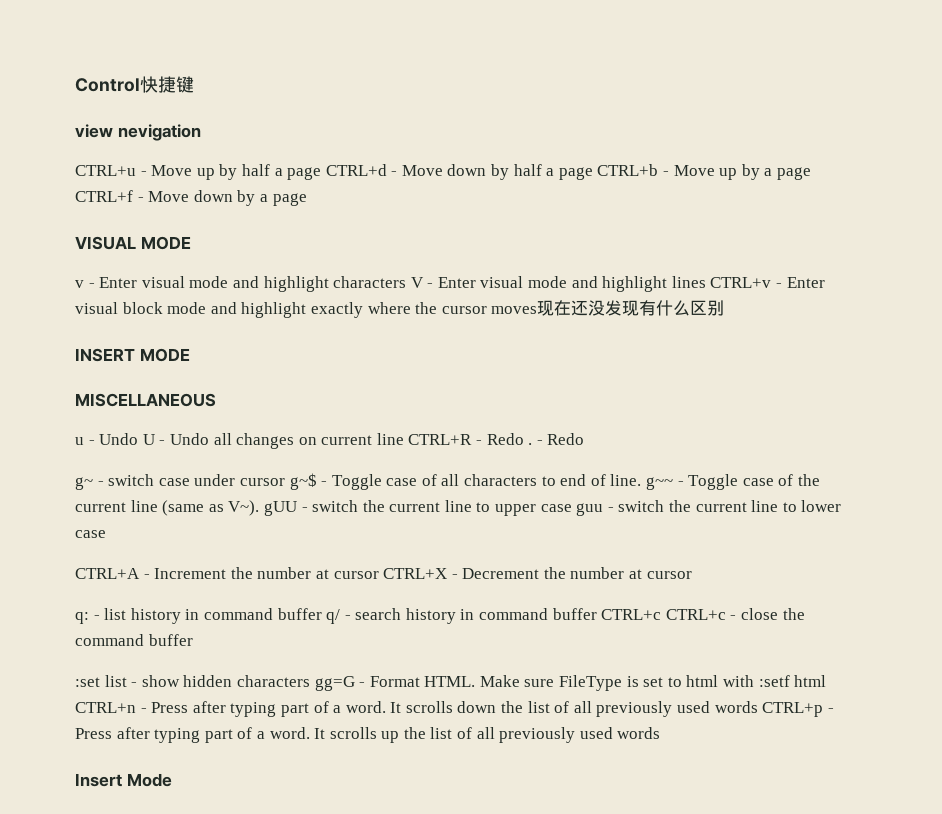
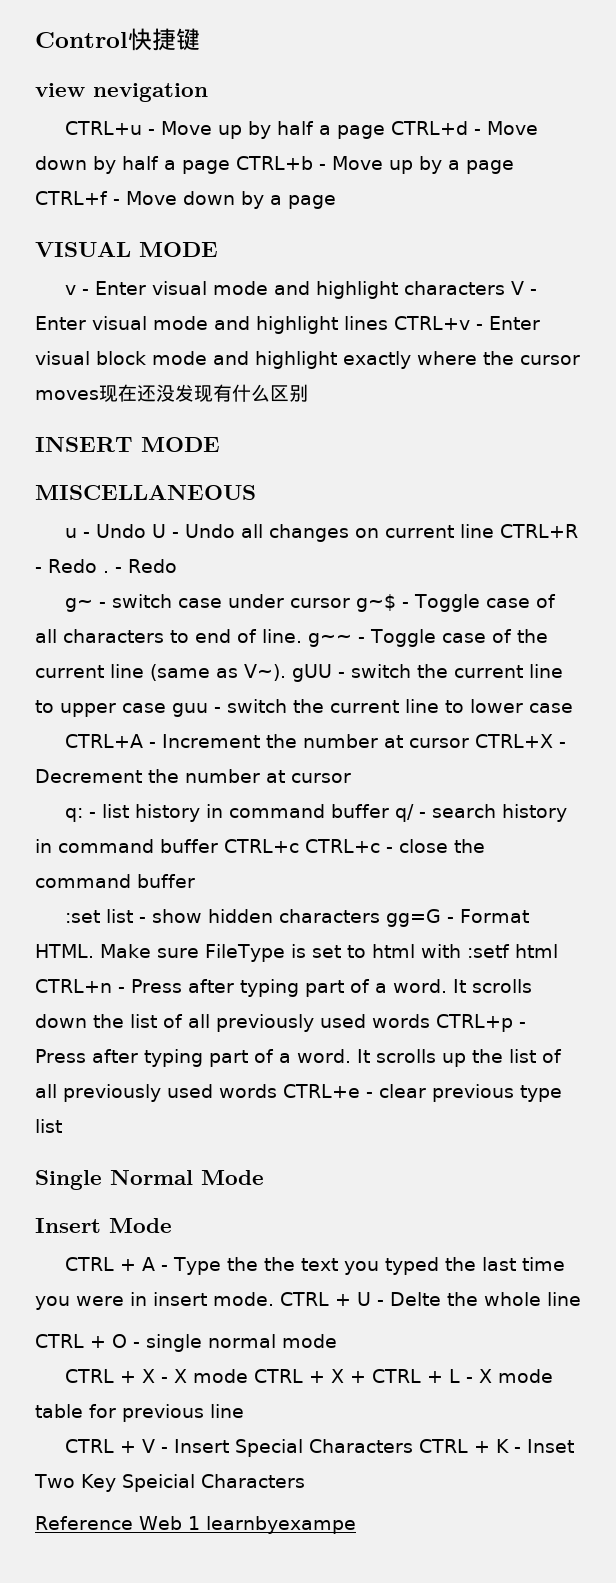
[75,773,172,787] // Insert Mode -> [283,1084,562,1102] [35,1119,62,1133] [35,1170,264,1190] [35,1218,172,1233] [65,1257,566,1275] [35,1292,581,1310] [35,1334,337,1352] [65,1369,554,1383] [35,1404,244,1422] [65,1439,575,1457] [34,1474,305,1492] [35,1516,356,1534] CTRL+e - clear previous type list // Single Normal Mode // Insert Mode // CTRL + A - Type the the text you typed the last time you were in insert mode. CTRL + U - Delte the whole line // CTRL + O - single normal mode // CTRL + X - X mode CTRL + X + CTRL + L - X mode table for previous line // CTRL + V - Insert Special Characters CTRL + K - Inset Two Key Speicial Characters // Reference Web 1 learnbyexampe

